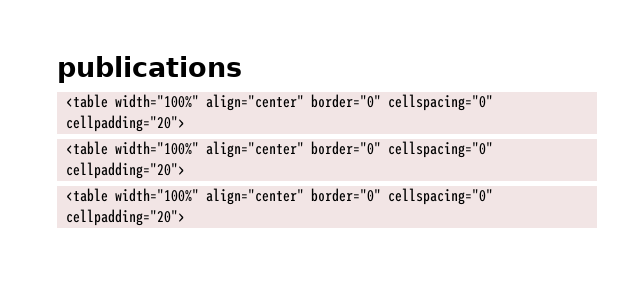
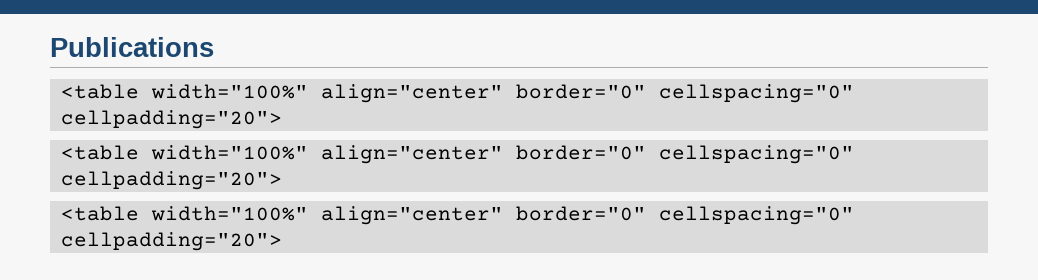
[57,56,242,83] publications -> [50,37,214,57] Publications

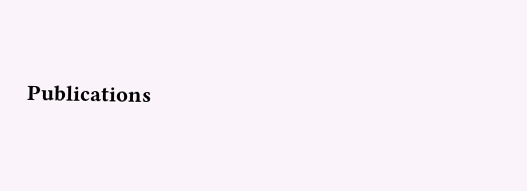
[60,84,854,103] [60,110,282,129] [60,145,854,164] [60,171,282,190] [60,206,854,225] [60,232,282,251] // <table width="100%" align="center" border="0" cellspacing="0" cellpadding="20"> // <table width="100%" align="center" border="0" cellspacing="0" cellpadding="20"> // <table width="100%" align="center" border="0" cellspacing="0" cellpadding="20"> -> (152, 94) none

